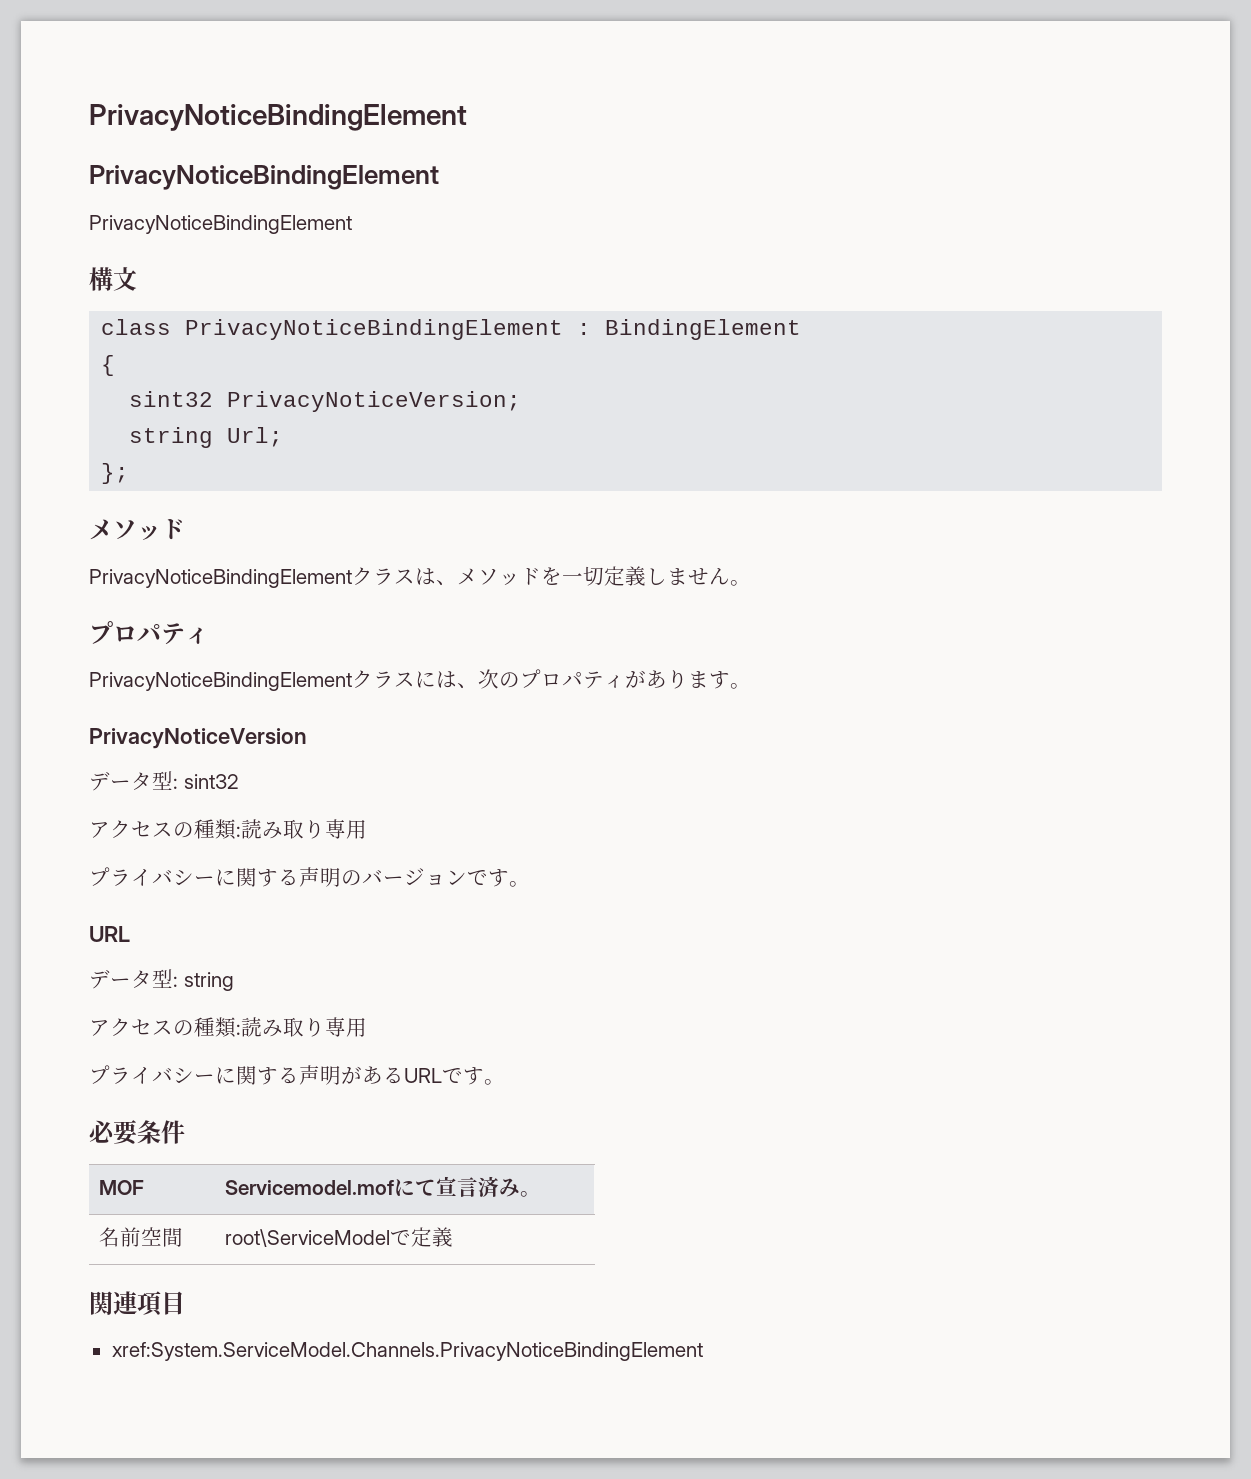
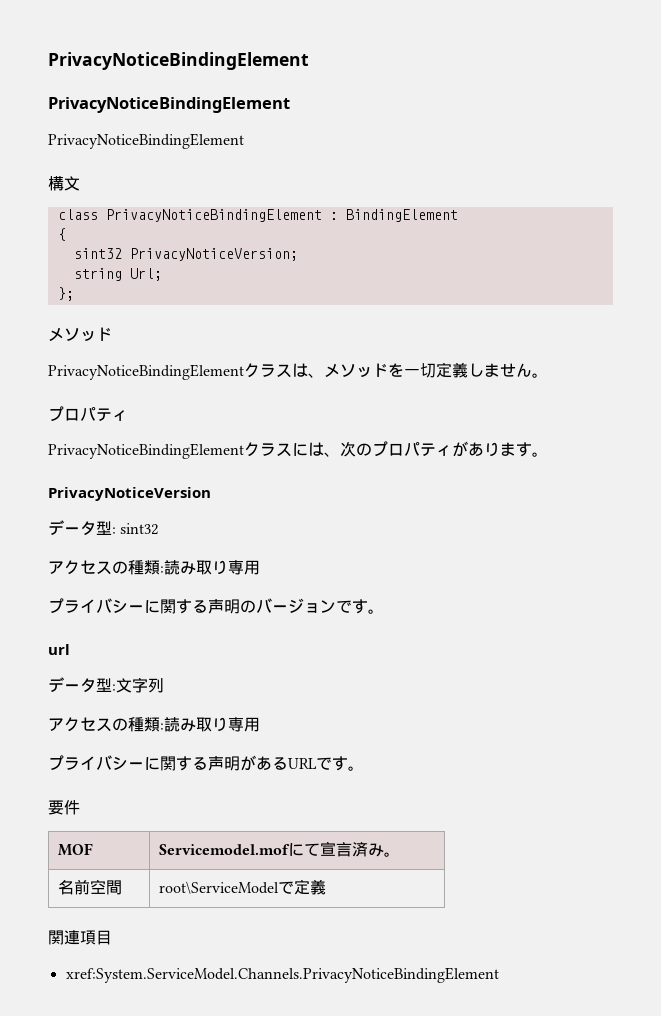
[89,926,130,942] [89,969,234,991] URL // データ型: string -> [48,644,70,655] [48,677,164,693] url // データ型:文字列
[89,1120,161,1145] 必要条 -> [48,800,64,815] 要

